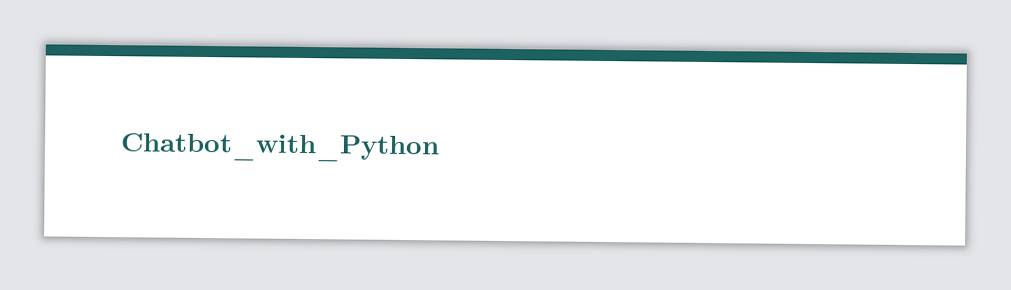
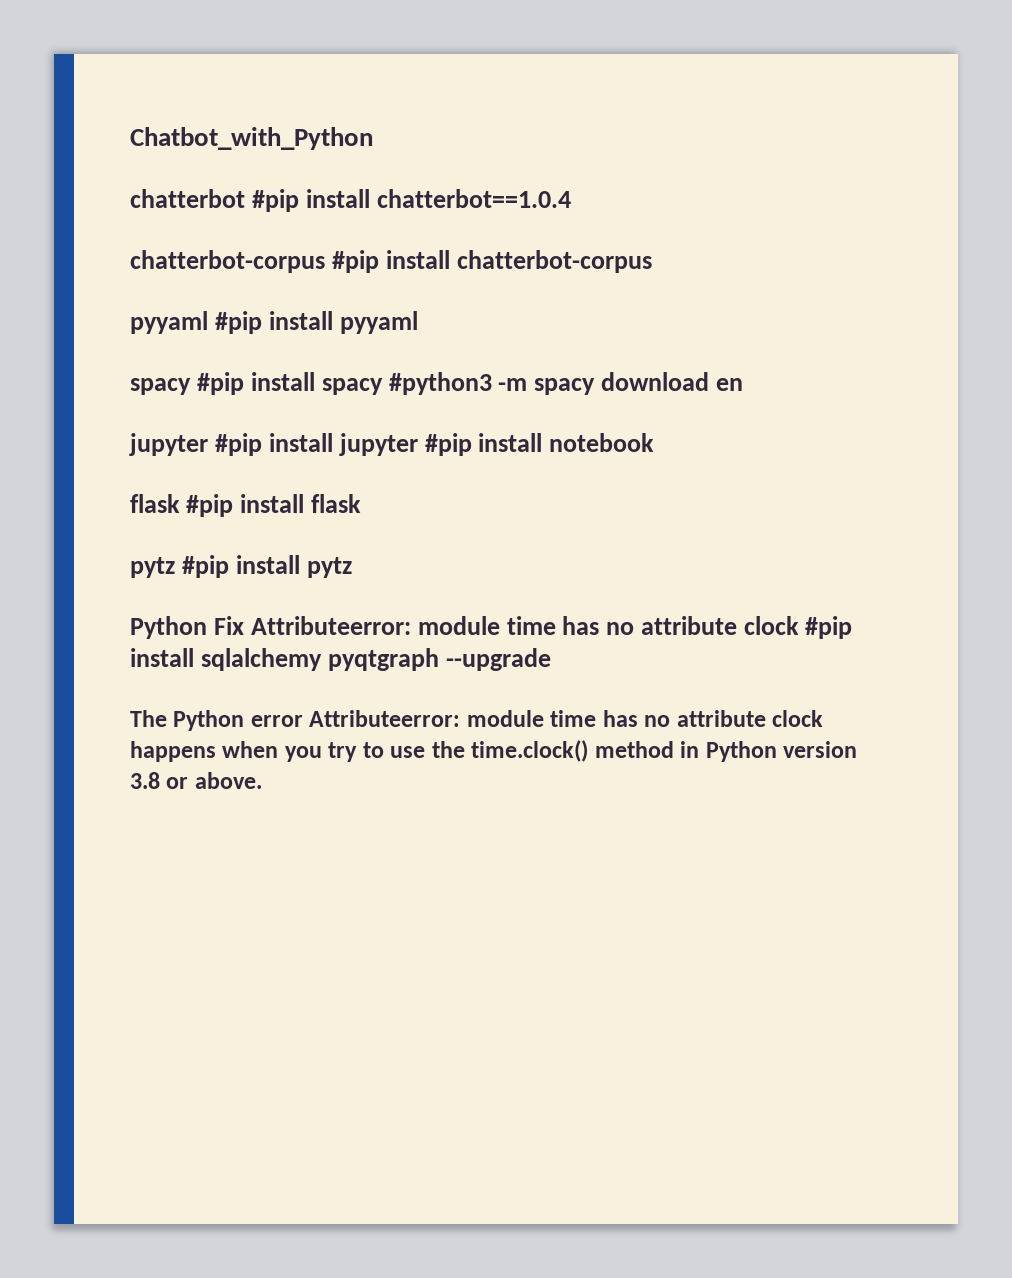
(440, 148) none -> [130,189,571,212] [130,250,652,273] [130,311,418,334] [130,372,744,395] [129,433,655,456] [130,494,361,517] [130,555,352,578] [130,616,852,639] [130,648,551,671] [130,710,824,731] [130,740,858,762] [130,772,262,789] // chatterbot #pip install chatterbot==1.0.4 // chatterbot-corpus #pip install chatterbot-corpus // pyyaml #pip install pyyaml // spacy #pip install spacy #python3 -m spacy download en // jupyter #pip install jupyter #pip install notebook // flask #pip install flask // pytz #pip install pytz // Python Fix Attributeerror: module time has no attribute clock #pip install sqlalchemy pyqtgraph --upgrade // The Python error Attributeerror: module time has no attribute clock happens when you try to use the time.clock() method in Python version 3.8 or above.

